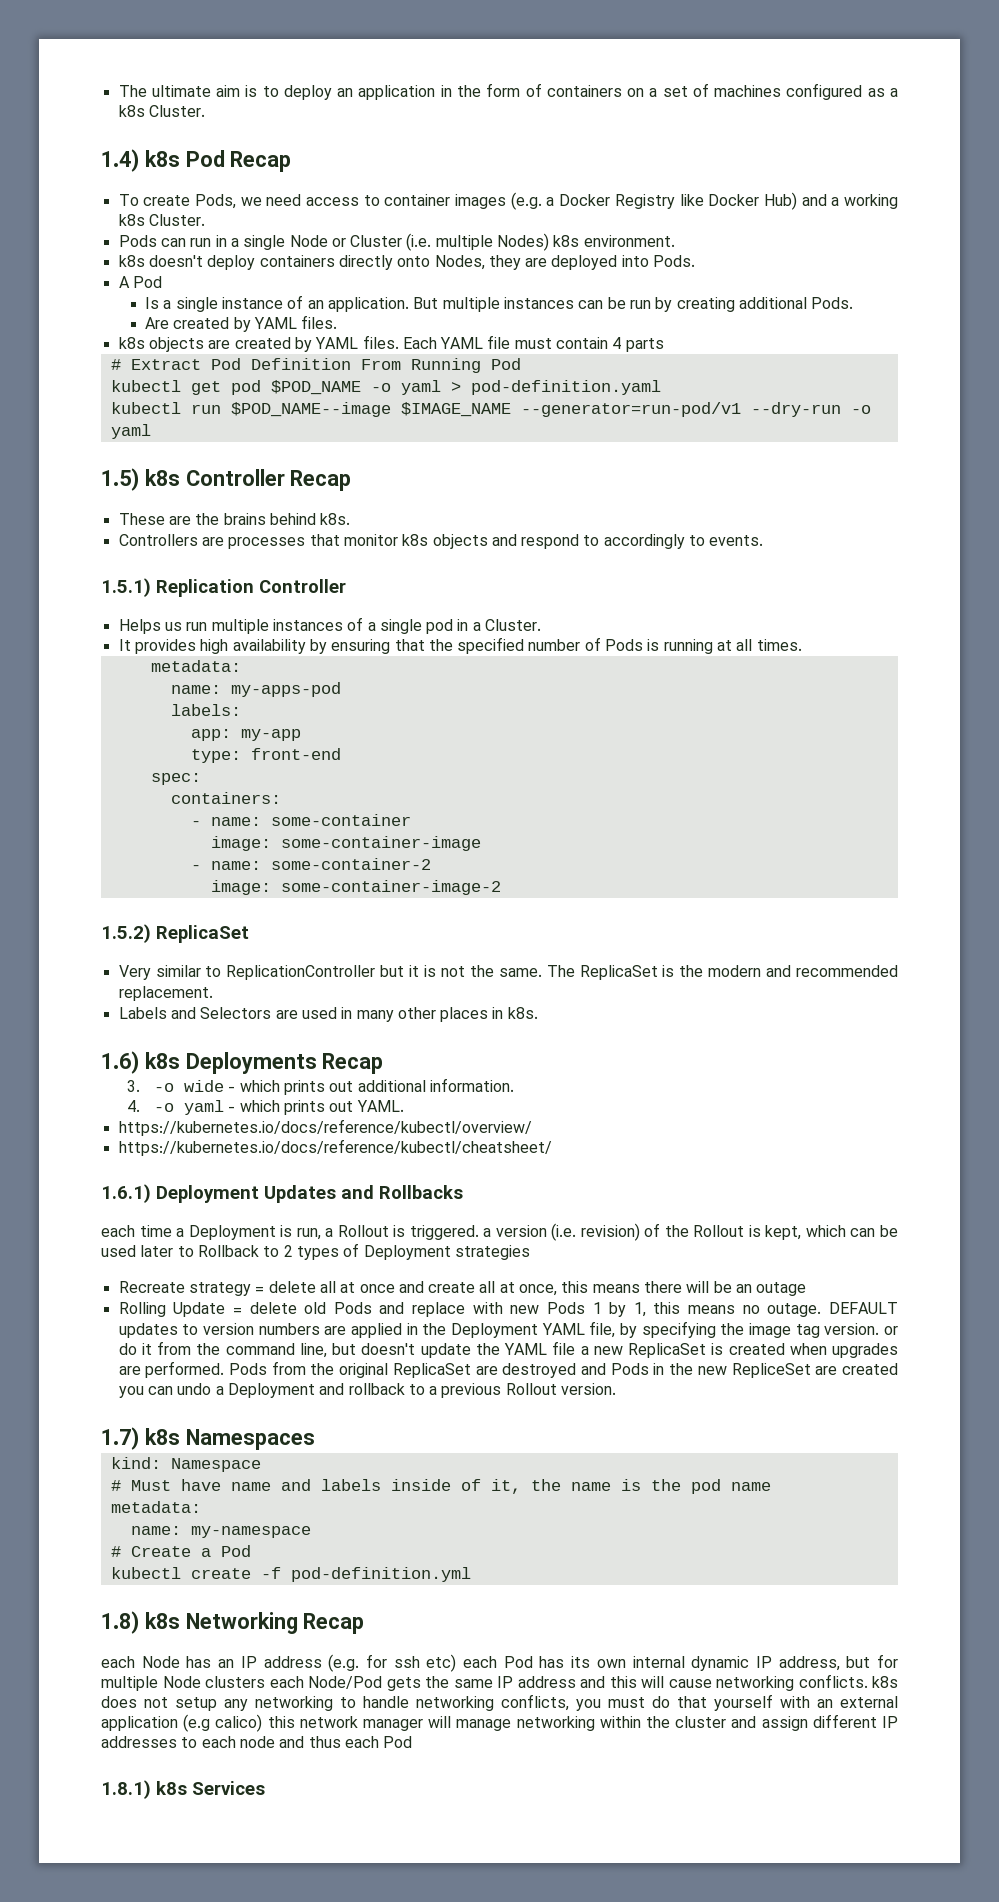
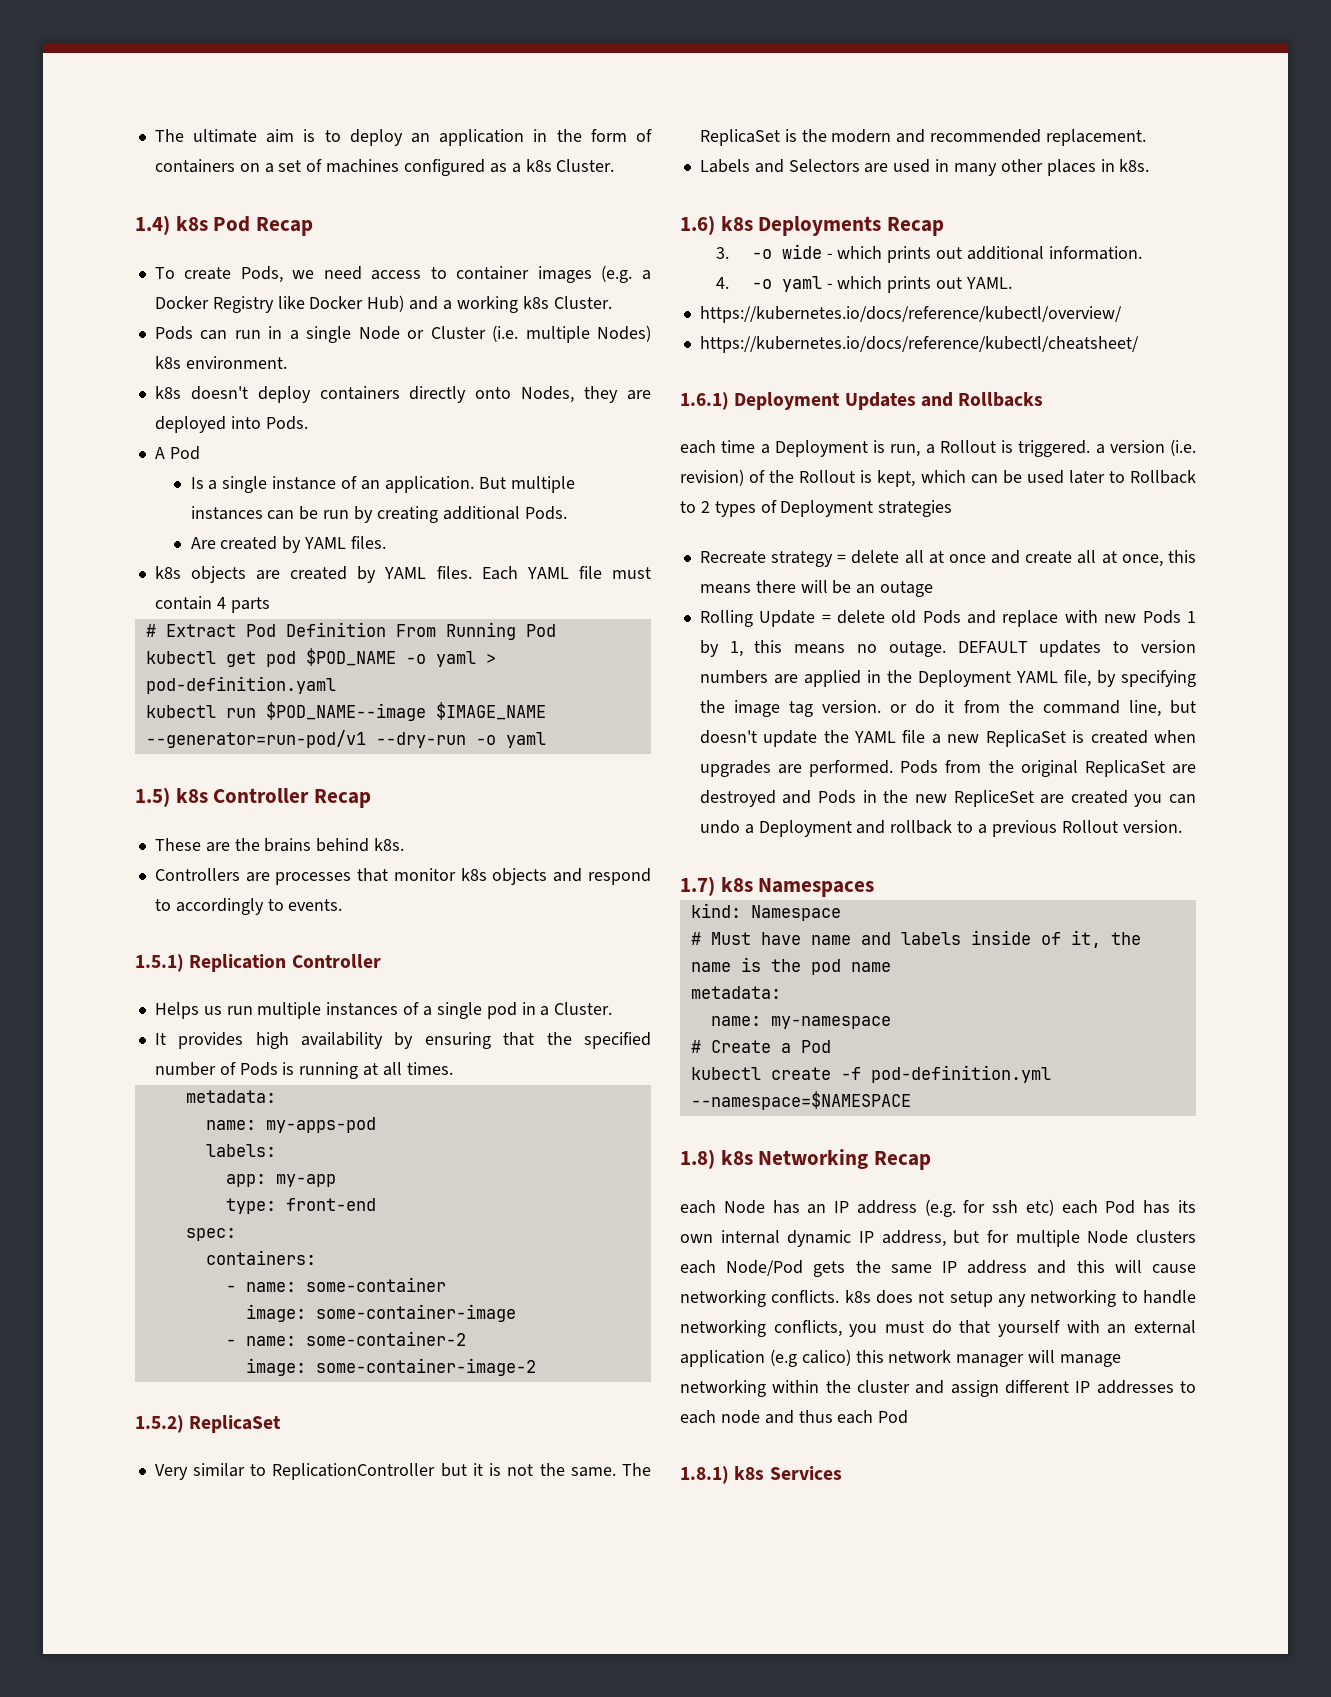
(471, 1574) none -> [690,1091,911,1110] --namespace=$NAMESPACE

